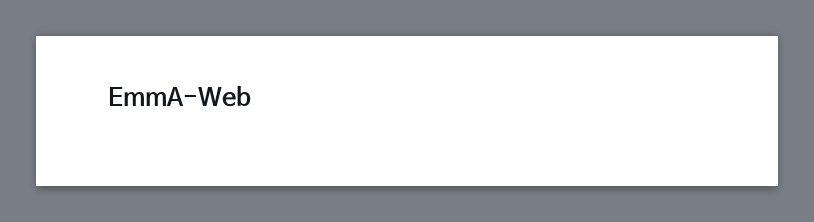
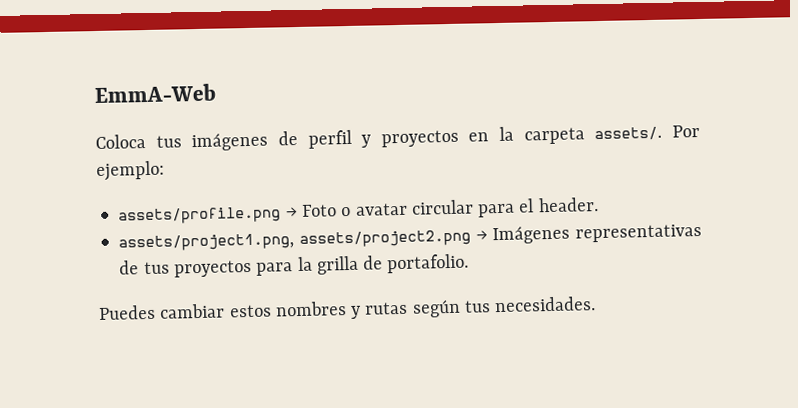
(251, 96) none -> [95,125,700,152] [96,160,165,182] [118,197,599,225] [118,223,702,252] [119,253,470,278] [98,296,597,320] // Coloca tus imágenes de perfil y proyectos en la carpeta assets/. Por ejemplo: // assets/profile.png → Foto o avatar circular para el header. // assets/project1.png, assets/project2.png → Imágenes representativas de tus proyectos para la grilla de portafolio. // Puedes cambiar estos nombres y rutas según tus necesidades.

